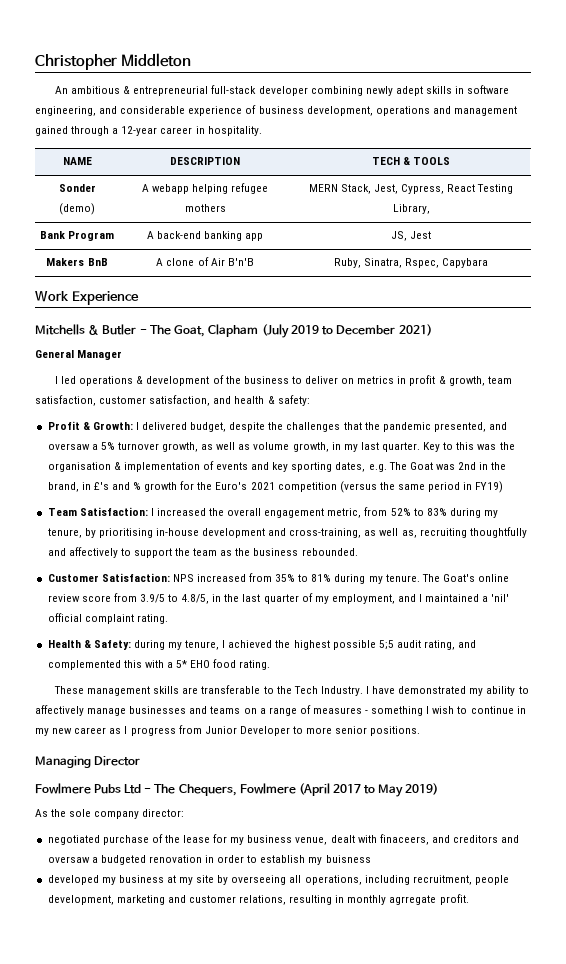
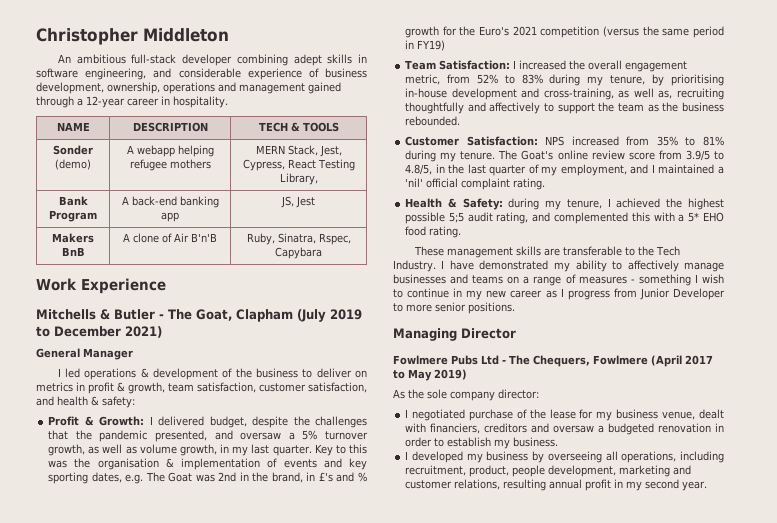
[123,86,209,96] & entrepreneurial -> (126, 59) none
[365,86,393,96] newly -> (288, 60) none
(373, 111) none -> [107,82,160,94] ownership,
(185, 813) none -> [405,409,409,418] I
[379,834,450,845] finaceers, and -> [430,423,481,434] financiers,
[325,855,371,863] buisness // -> [513,437,559,447] [405,451,409,460] business. // I
[166,875,215,885] at my site -> (529, 456) none
(472, 880) none -> [469,465,510,477] product,
[335,894,469,905] in monthly agrregate profit. -> [549,479,708,491] annual profit in my second year.

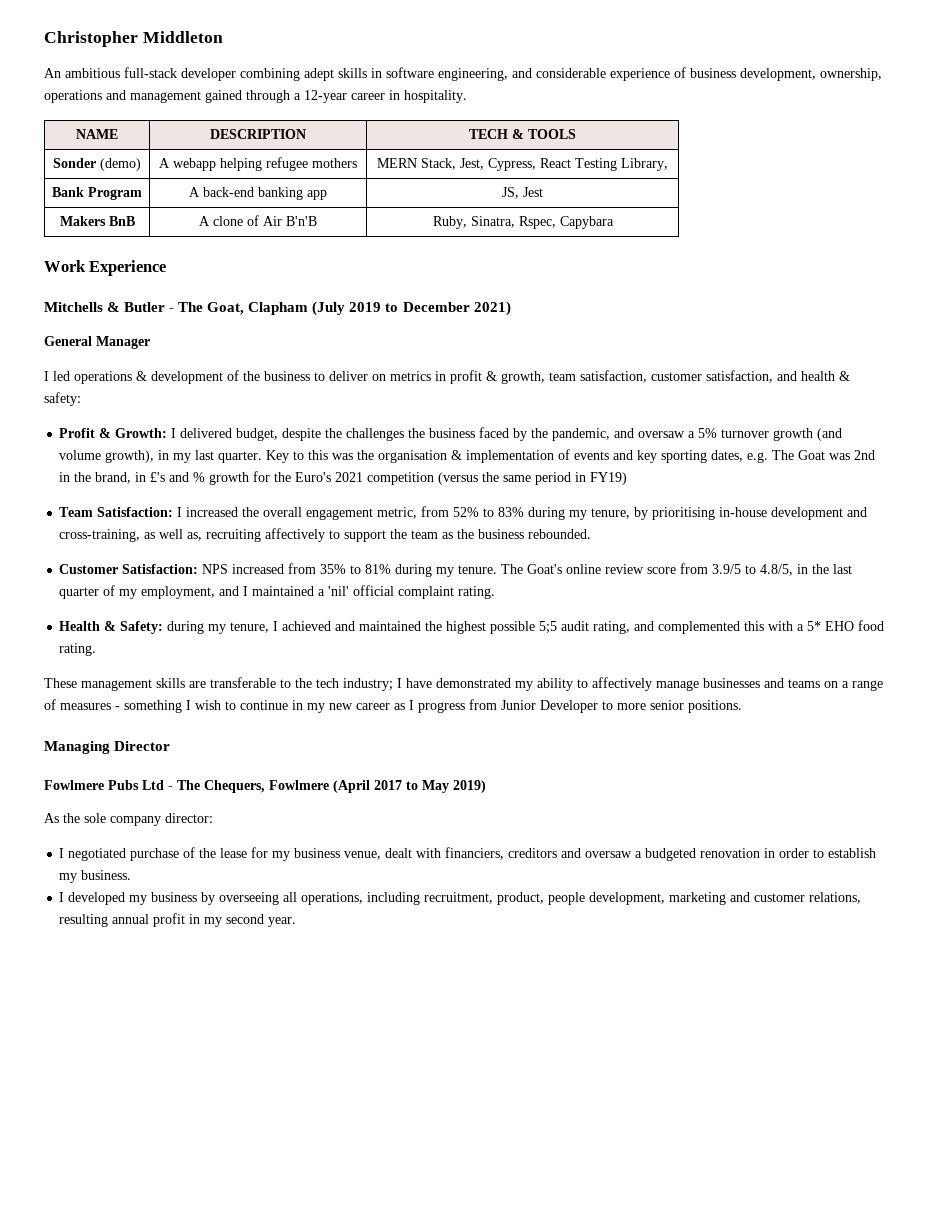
[48,430,207,442] that the pandemic presented, -> [408,427,611,441] the business faced by the pandemic,
[48,444,217,456] growth, as well as volume growth, -> [773,428,843,441] [59,450,155,463] growth (and volume growth),
[405,102,486,114] thoughtfully and -> (262, 535) none
(661, 203) none -> [335,621,422,631] and maintained
[655,246,680,256] [393,260,436,272] Tech Industry. -> [316,678,393,691] tech industry;

